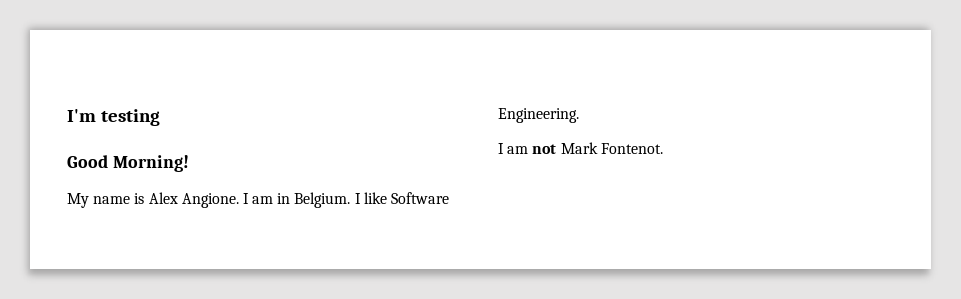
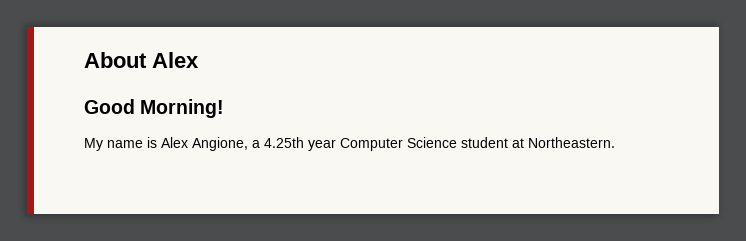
[67,109,161,126] I'm testing -> [84,52,199,68] About Alex
[181,192,450,208] [498,108,579,123] [498,142,663,154] Angione. I am in Belgium. I like Software Engineering. // I am not Mark Fontenot. -> [192,137,615,151] Angione, a 4.25th year Computer Science student at Northeastern.

